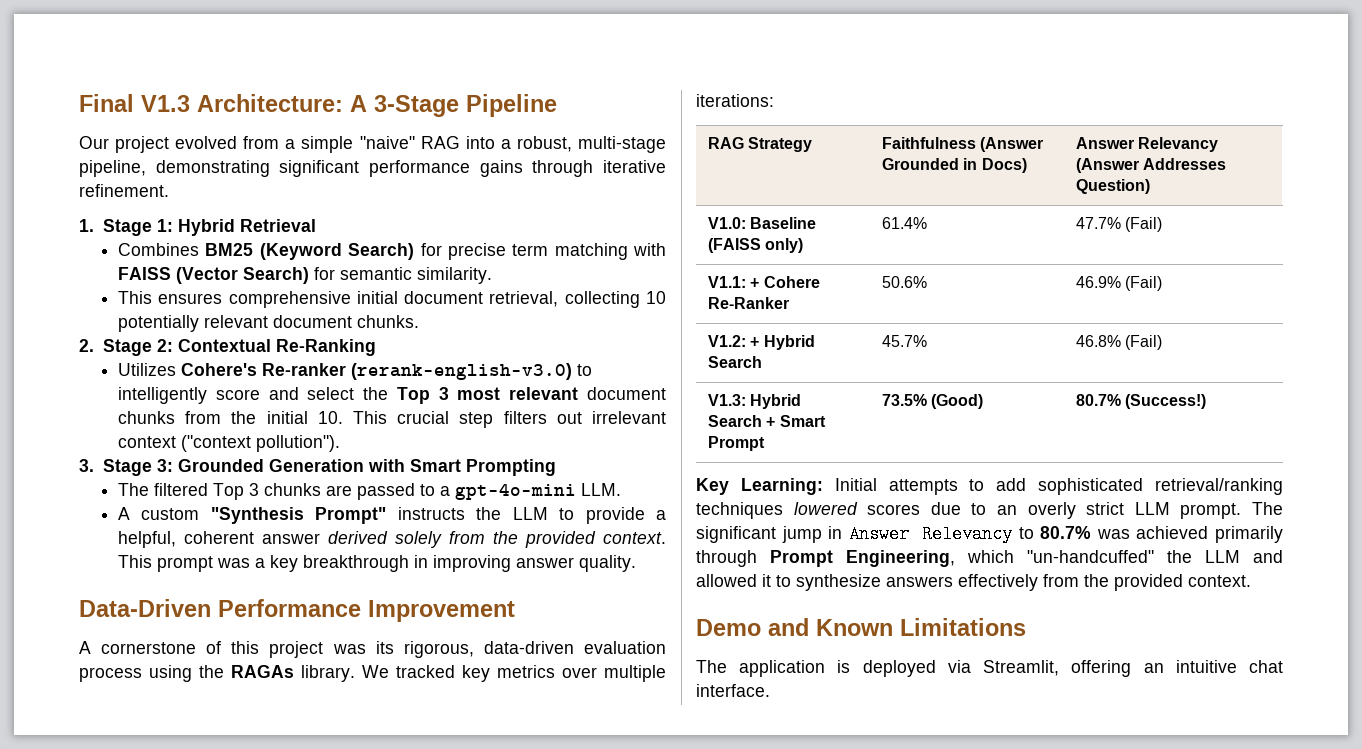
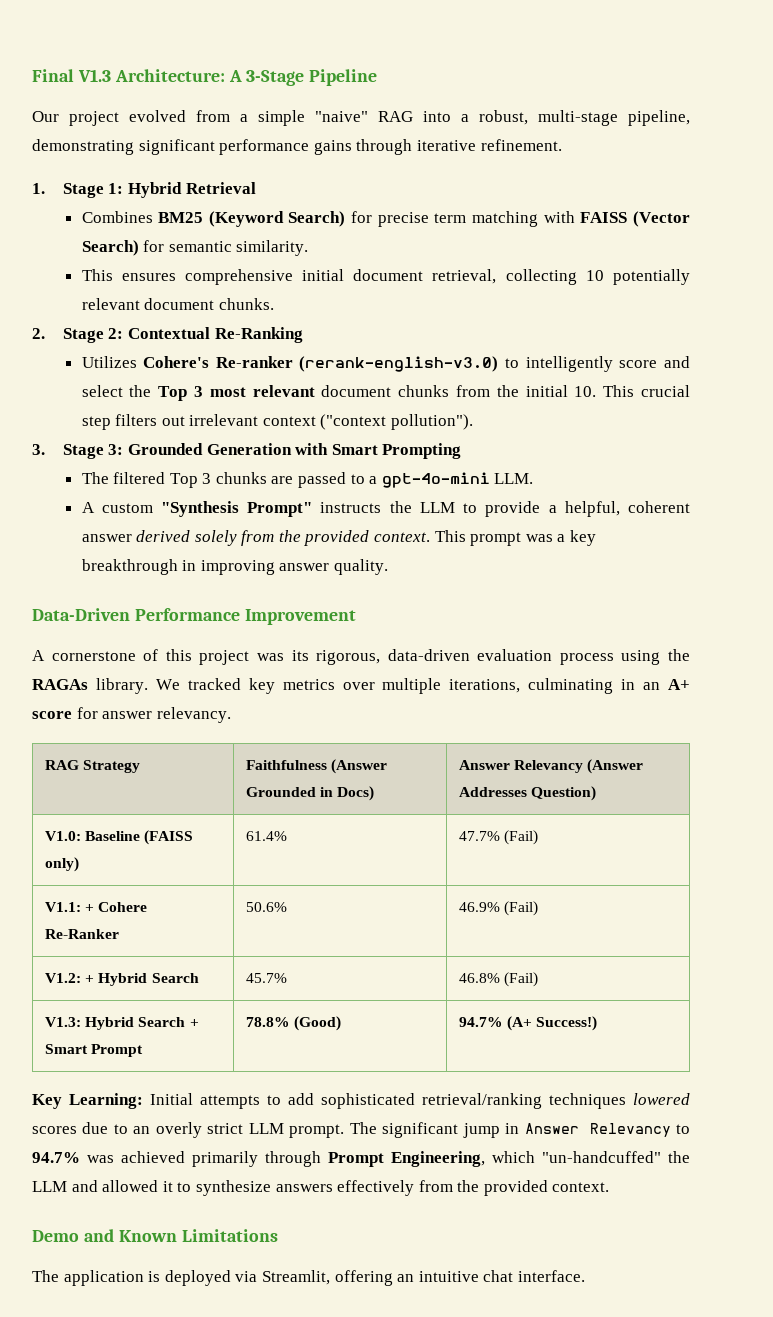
[696,94,774,107] iterations: -> [449,678,690,694] [32,707,231,723] iterations, culminating in an A+ score for answer relevancy.
[882,394,928,406] 73.5% -> [245,1017,290,1027] 78.8%
[1076,394,1207,409] 80.7% (Success!) -> [458,1016,598,1031] 94.7% (A+ Success!)
[1040,526,1092,539] 80.7% -> [32,1152,80,1163] 94.7%

